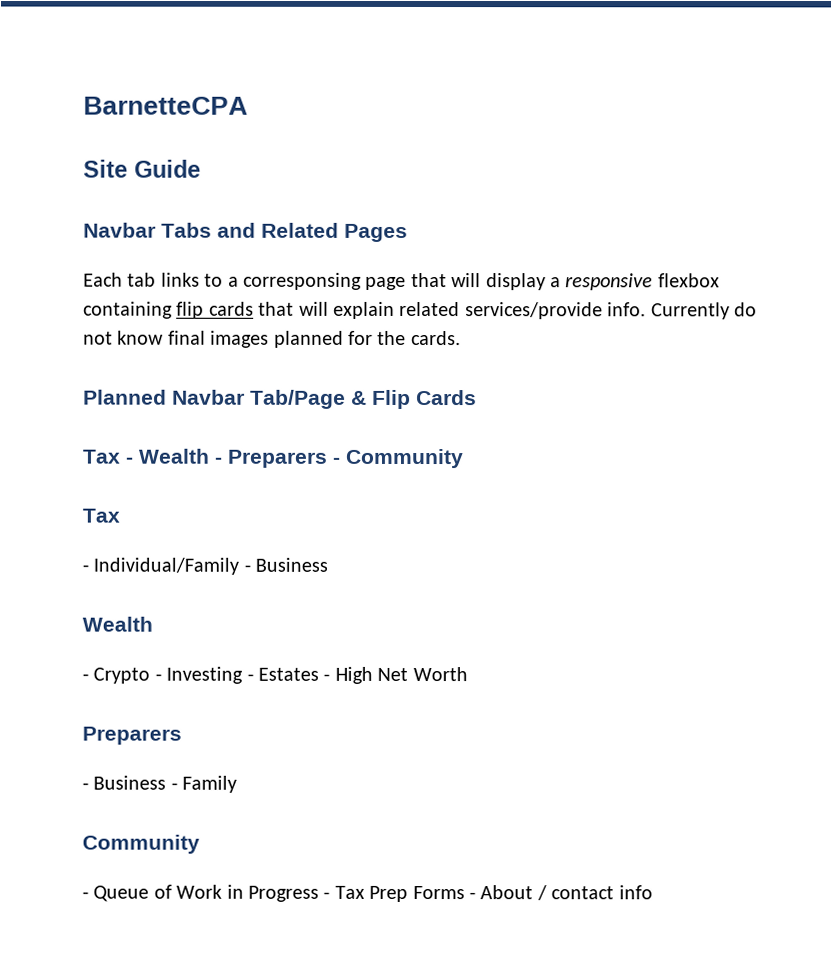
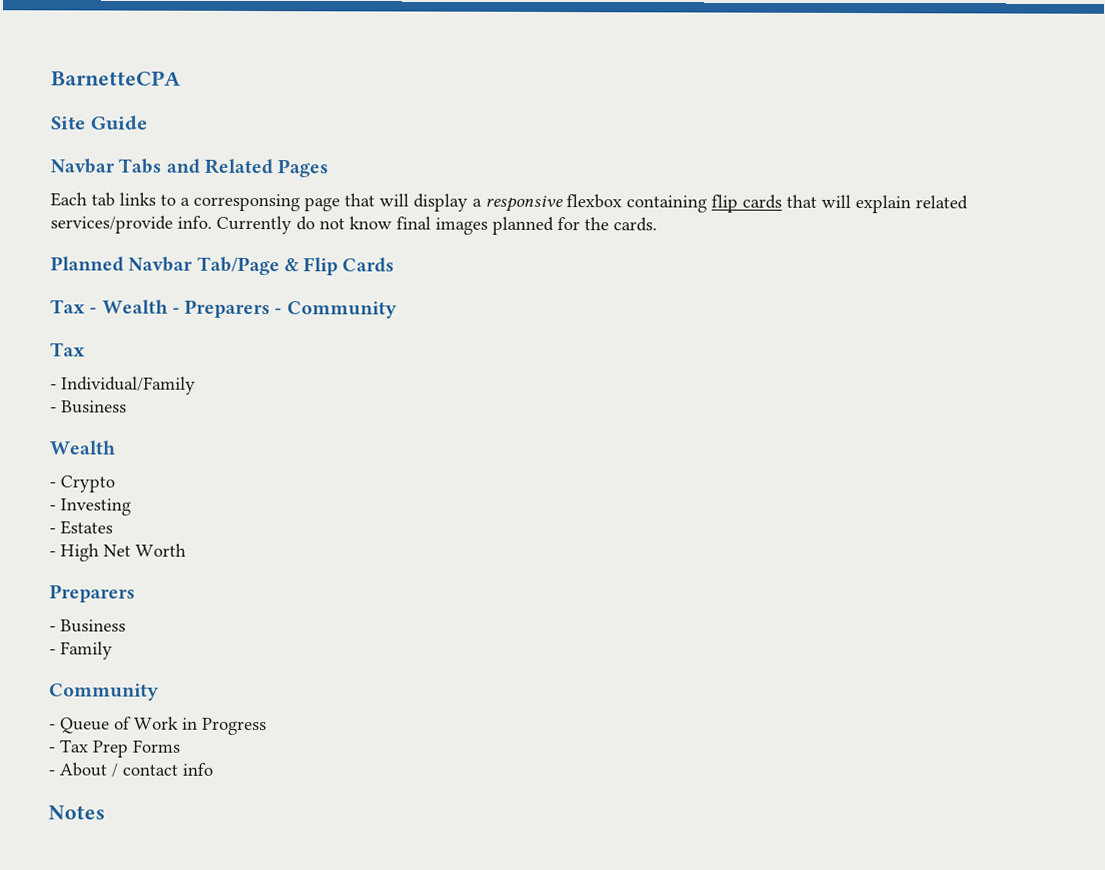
(240, 566) none -> (196, 385) //
(151, 675) none -> (115, 484) //
(244, 675) none -> (131, 507) //
(319, 674) none -> (113, 527) //
(167, 782) none -> (126, 626) //
(319, 893) none -> (267, 726) //
(465, 892) none -> (180, 746) //
(653, 892) none -> [48,805,105,820] // Notes

